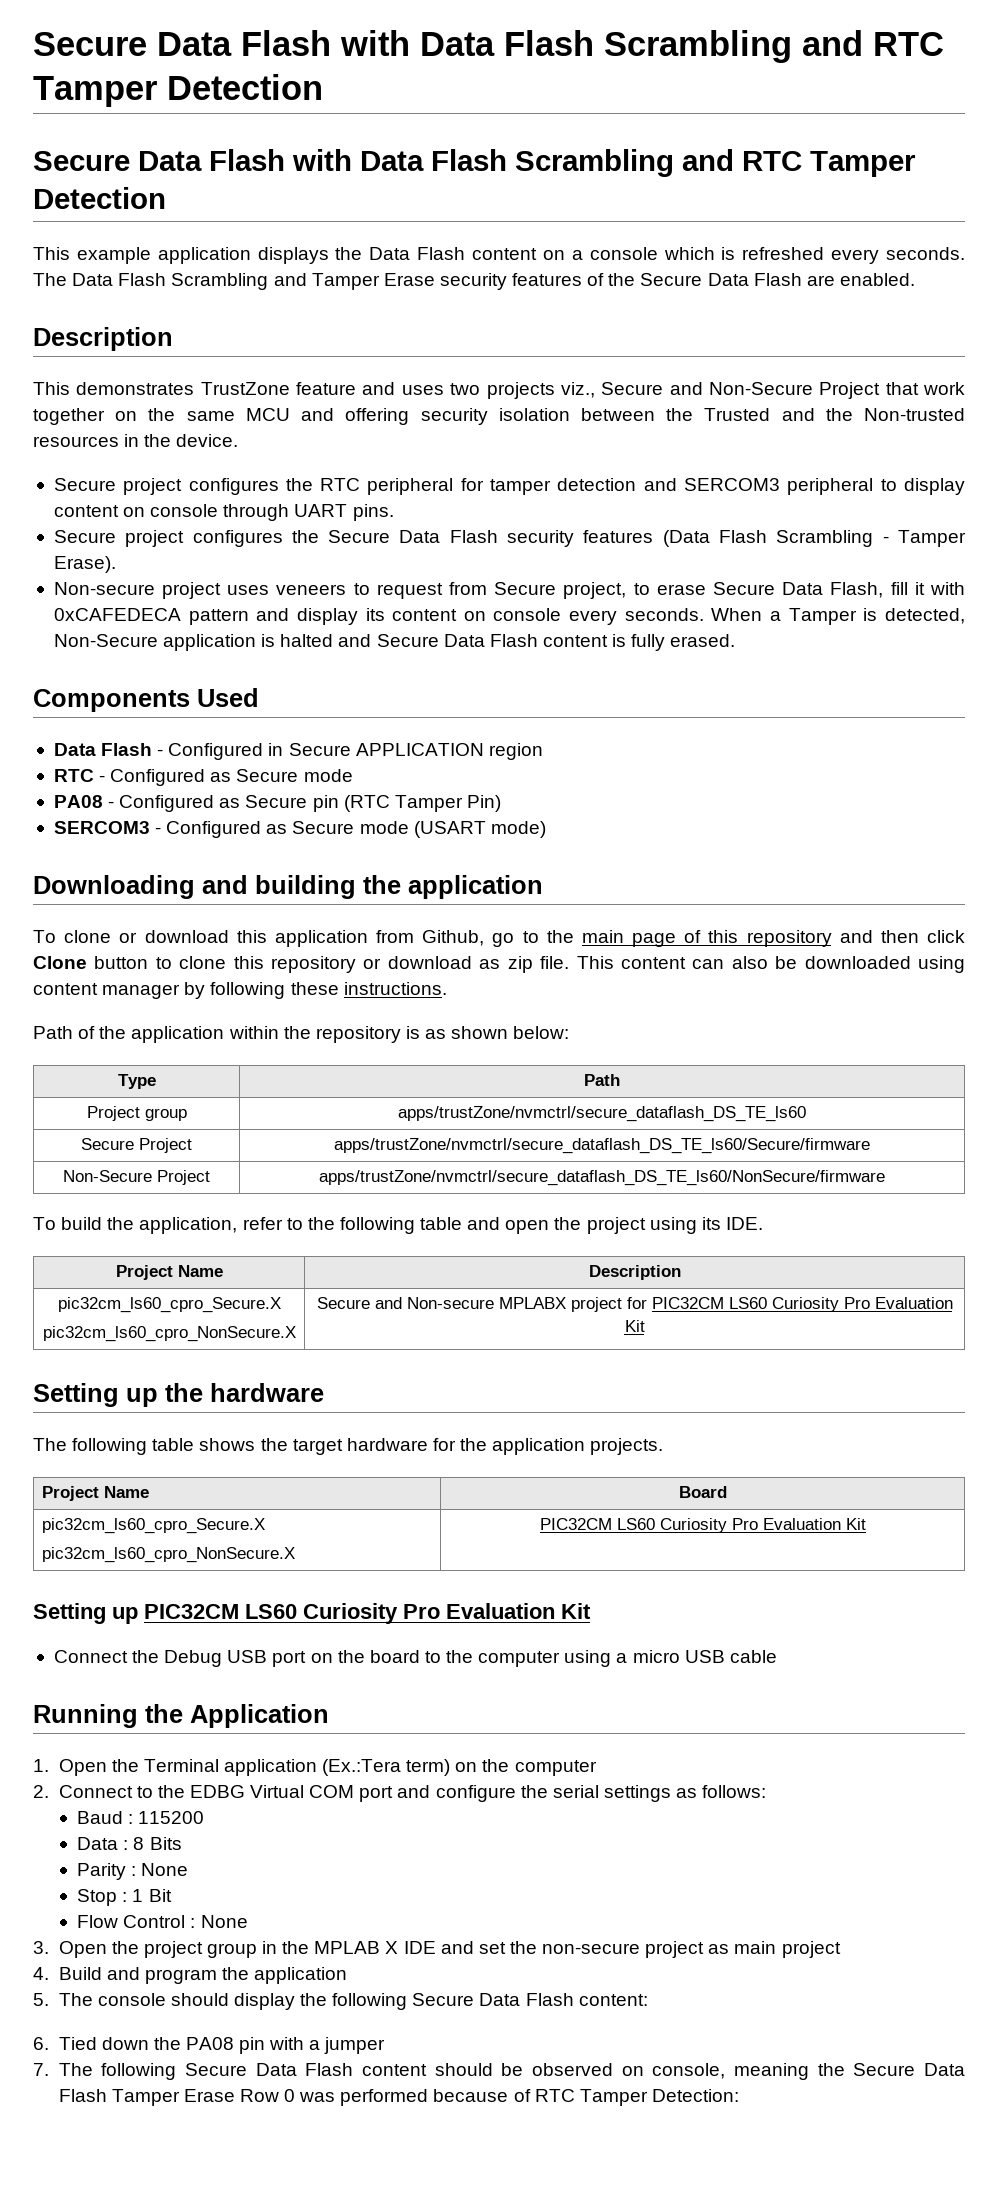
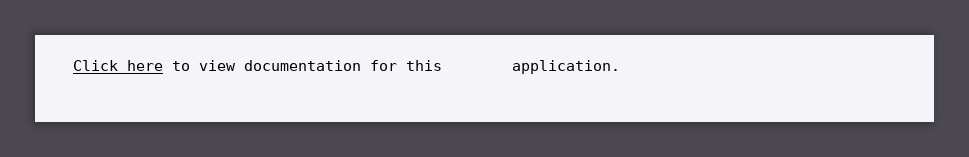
[33,30,944,63] [33,74,323,107] [33,149,916,177] [33,187,166,209] [33,247,966,264] [33,273,915,290] [33,327,173,351] [33,382,966,399] [33,408,965,425] [33,434,239,447] [53,478,965,495] [53,504,394,521] [53,530,966,547] [53,556,116,573] [53,582,966,599] [53,608,966,625] [53,634,736,651] [33,688,259,712] [53,743,543,760] [53,769,353,786] [53,795,501,812] [53,821,546,838] [33,875,543,899] [33,930,965,947] [33,956,965,973] [33,982,447,999] [33,1026,570,1043] [117,1074,156,1089] [583,1074,620,1086] [86,1106,187,1121] [398,1106,806,1122] [81,1138,192,1153] [334,1138,870,1154] [63,1170,210,1185] [319,1170,885,1186] [33,1217,763,1234] [115,1265,223,1280] [588,1265,681,1280] [57,1297,281,1313] [42,1326,296,1342] [316,1297,953,1312] [624,1320,645,1332] [33,1383,324,1407] [33,1438,664,1455] [42,1486,150,1501] [678,1486,727,1498] [42,1518,266,1534] [42,1547,296,1563] [539,1518,866,1533] [33,1603,591,1624] [53,1650,777,1667] [33,1704,329,1728] [33,1759,597,1776] [33,1785,767,1802] [77,1811,205,1824] [77,1837,182,1850] [77,1863,189,1880] [77,1889,172,1906] [77,1915,248,1928] [33,1941,841,1958] [33,1967,348,1984] [33,1993,648,2010] [33,2037,386,2054] [33,2063,966,2080] [58,2089,739,2106] Secure Data Flash with Data Flash Scrambling and RTC Tamper Detection // Secure Data Flash with Data Flash Scrambling and RTC Tamper Detection // This example application displays the Data Flash content on a console which is refreshed every seconds. The Data Flash Scrambling and Tamper Erase security features of the Secure Data Flash are enabled. // Description // This demonstrates TrustZone feature and uses two projects viz., Secure and Non-Secure Project that work together on the same MCU and offering security isolation between the Trusted and the Non-trusted resources in the device. // Secure project configures the RTC peripheral for tamper detection and SERCOM3 peripheral to display content on console through UART pins. // Secure project configures the Secure Data Flash security features (Data Flash Scrambling - Tamper Erase). // Non-secure project uses veneers to request from Secure project, to erase Secure Data Flash, fill it with 0xCAFEDECA pattern and display its content on console every seconds. When a Tamper is detected, Non-Secure application is halted and Secure Data Flash content is fully erased. // Components Used // Data Flash - Configured in Secure APPLICATION region // RTC - Configured as Secure mode // PA08 - Configured as Secure pin (RTC Tamper Pin) // SERCOM3 - Configured as Secure mode (USART mode) // Downloading and building the application // To clone or download this application from Github, go to the main page of this repository and then click Clone button to clone this repository or download as zip file. This content can also be downloaded using content manager by following these instructions. // Path of the application within the repository is as shown below: // Type | Path // Project group | apps/trustZone/nvmctrl/secure_dataflash_DS_TE_ls60 // Secure Project | apps/trustZone/nvmctrl/secure_dataflash_DS_TE_ls60/Secure/firmware // Non-Secure Project | apps/trustZone/nvmctrl/secure_dataflash_DS_TE_ls60/NonSecure/firmware // To build the application, refer to the following table and open the project using its IDE. // Project Name | Description // pic32cm_ls60_cpro_Secure.X // pic32cm_ls60_cpro_NonSecure.X | Secure and Non-secure MPLABX project for PIC32CM LS60 Curiosity Pro Evaluation Kit // Setting up the hardware // The following table shows the target hardware for the application projects. // Project Name | Board // pic32cm_ls60_cpro_Secure.X // pic32cm_ls60_cpro_NonSecure.X | PIC32CM LS60 Curiosity Pro Evaluation Kit // Setting up PIC32CM LS60 Curiosity Pro Evaluation Kit // Connect the Debug USB port on the board to the computer using a micro USB cable // Running the Application // 1. Open the Terminal application (Ex.:Tera term) on the computer // 2. Connect to the EDBG Virtual COM port and configure the serial settings as follows: // Baud : 115200 // Data : 8 Bits // Parity : None // Stop : 1 Bit // Flow Control : None // 3. Open the project group in the MPLAB X IDE and set the non-secure project as main project // 4. Build and program the application // 5. The console should display the following Secure Data Flash content: // 6. Tied down the PA08 pin with a jumper // 7. The following Secure Data Flash content should be observed on console, meaning the Secure Data Flash Tamper Erase Row 0 was performed because of RTC Tamper Detection: -> [73,60,620,74] Click here to view documentation for this application.

